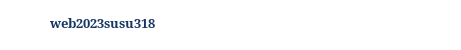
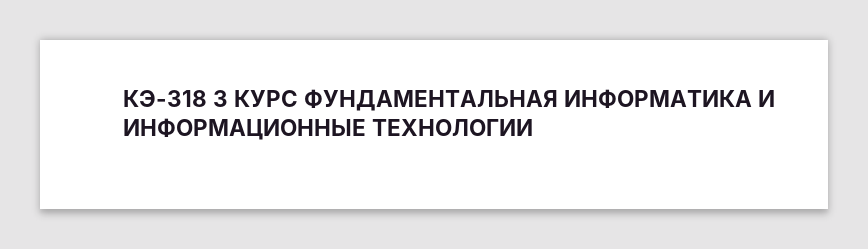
[49,18,155,28] web2023susu318 -> [123,89,776,111] [123,118,534,140] КЭ-318 3 КУРС ФУНДАМЕНТАЛЬНАЯ ИНФОРМАТИКА И ИНФОРМАЦИОННЫЕ ТЕХНОЛОГИИ

